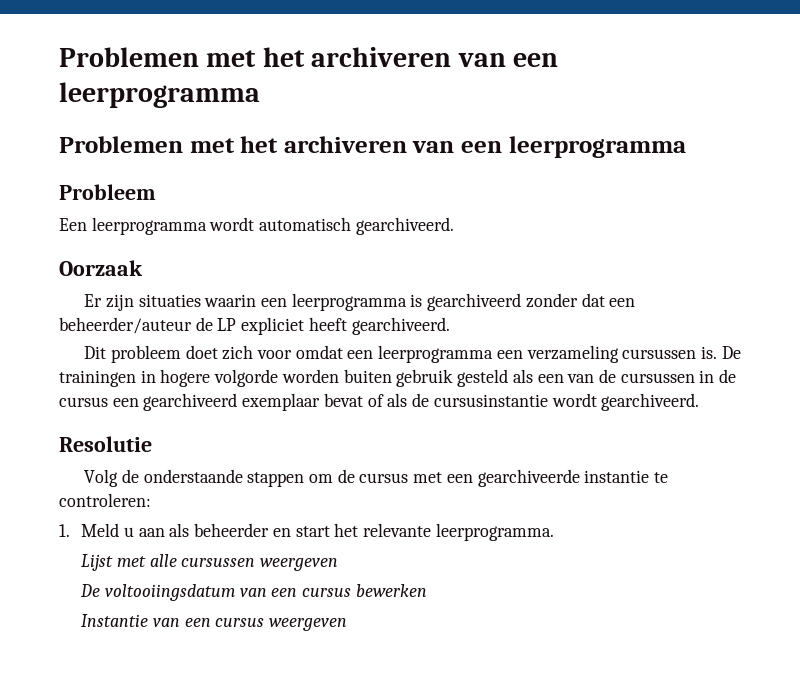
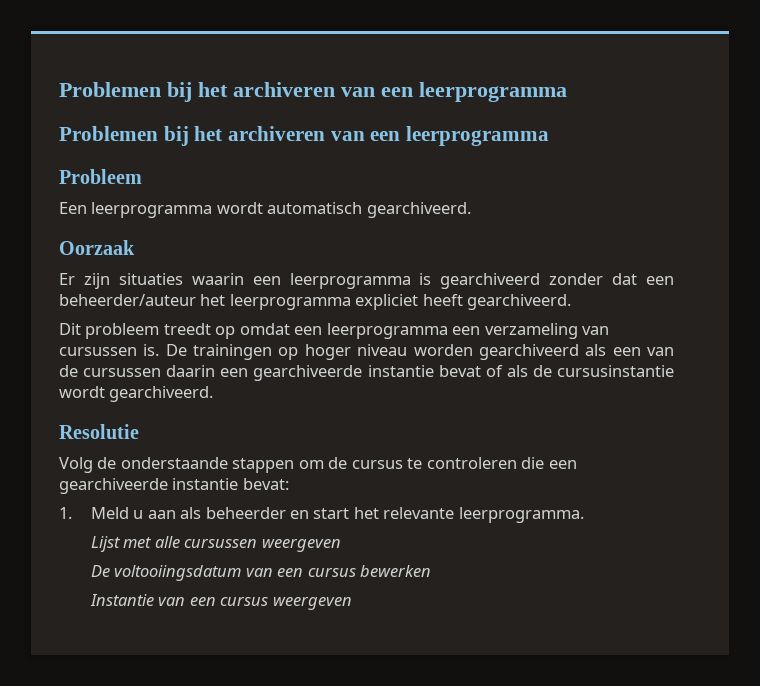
[59,47,257,67] Problemen met -> [59,82,192,102] Problemen bij
[189,138,235,153] met -> [163,126,189,146] bij
[195,317,237,331] de LP -> [200,294,351,310] het leerprogramma
[185,345,293,360] doet zich voor -> [163,323,236,339] treedt op
(619, 354) none -> [582,326,610,335] van
[140,369,509,387] in hogere volgorde worden buiten gebruik gesteld -> [278,344,579,360] op hoger niveau worden gearchiveerd
[699,369,737,383] [59,393,321,411] in de cursus een gearchiveerd exemplaar -> [166,365,434,381] daarin een gearchiveerde instantie
[413,469,669,487] [59,493,151,507] met een gearchiveerde instantie te controleren: -> [407,457,577,469] [59,478,289,494] te controleren die een gearchiveerde instantie bevat:

